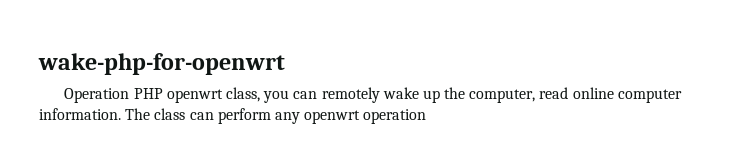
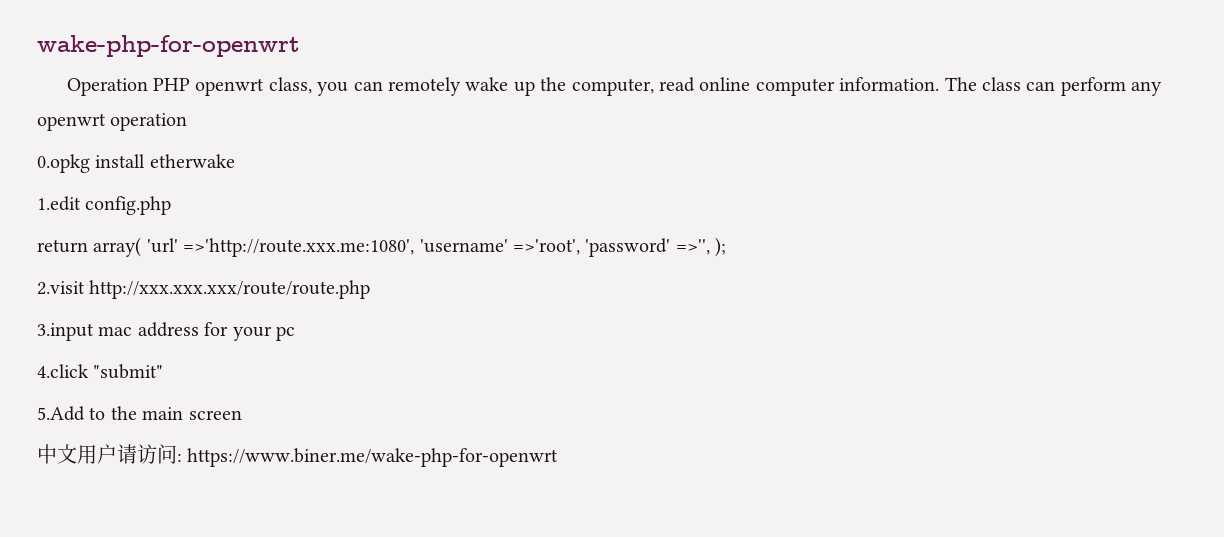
(427, 116) none -> [37,154,235,173] [37,196,172,215] [37,237,727,257] [37,280,371,299] [37,322,295,341] [37,364,164,379] [37,406,242,421] [37,444,559,467] // 0.opkg install etherwake // 1.edit config.php // return array( 'url' =>'http://route.xxx.me:1080', 'username' =>'root', 'password' =>'', ); // 2.visit http://xxx.xxx.xxx/route/route.php // 3.input mac address for your pc // 4.click "submit" // 5.Add to the main screen // 中文用户请访问: https://www.biner.me/wake-php-for-openwrt

